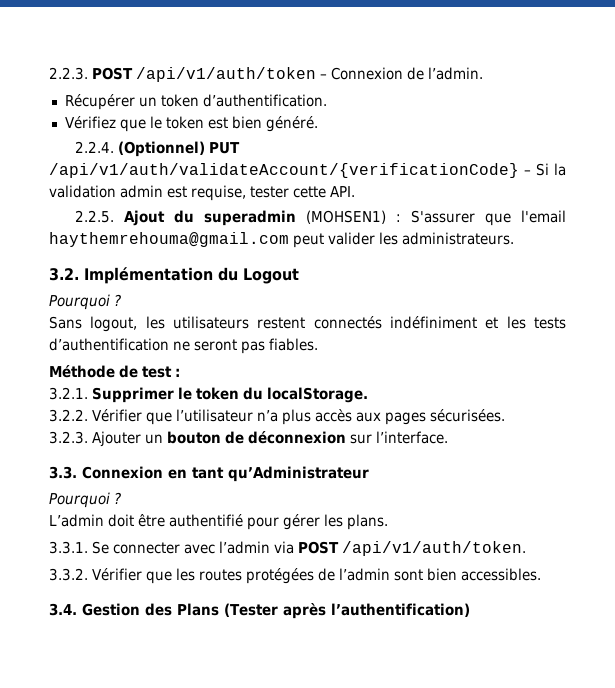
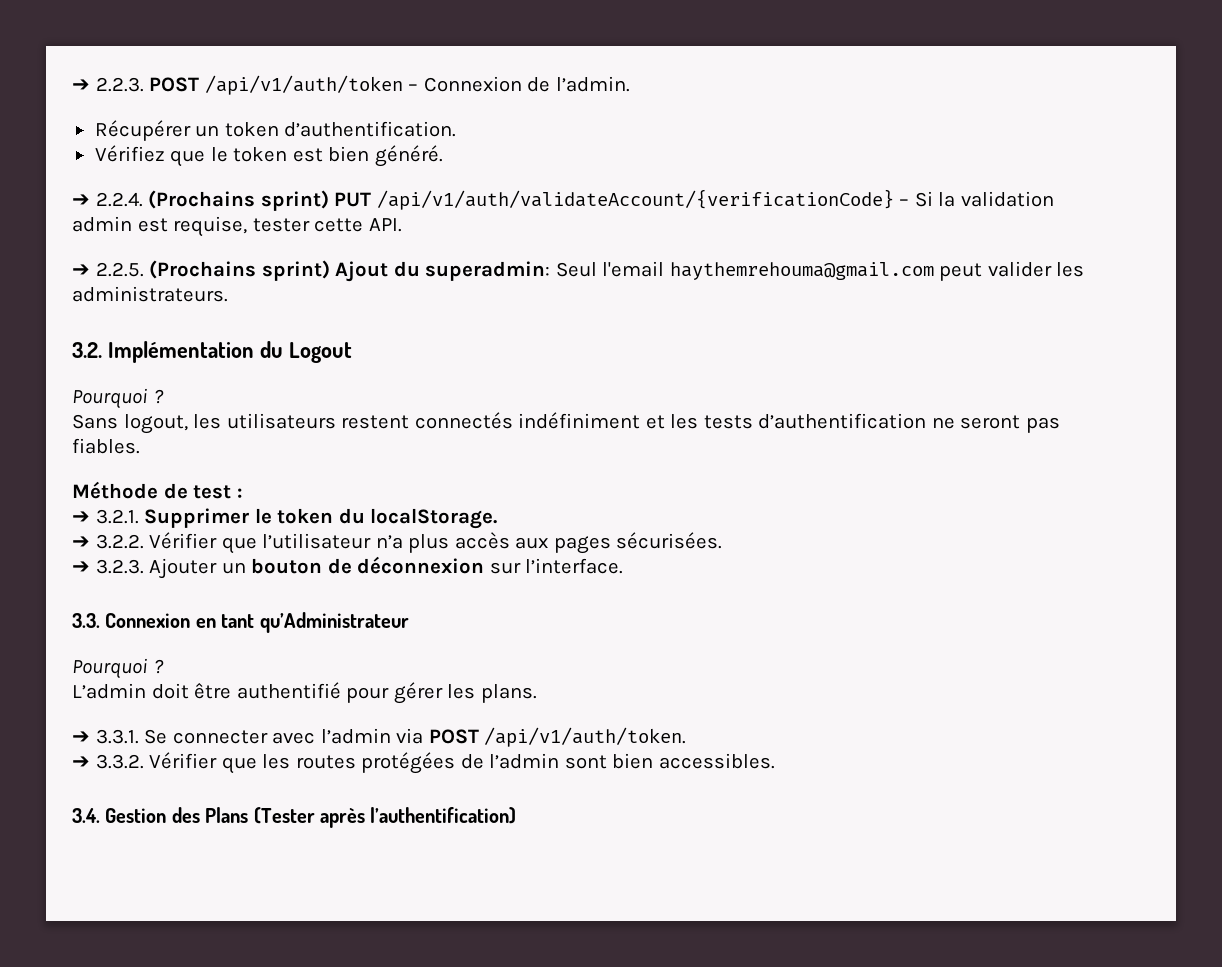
(49, 73) none -> [72,79,90,91] ➔
[74,141,205,157] 2.2.4. (Optionnel) -> [72,190,329,211] ➔ 2.2.4. (Prochains sprint)
[74,210,511,226] 2.2.5. Ajout du superadmin (MOHSEN1) : S'assurer que -> [72,260,597,282] ➔ 2.2.5. (Prochains sprint) Ajout du superadmin: Seul
(180, 372) none -> [72,511,90,523] ➔
(368, 395) none -> [72,536,90,548] ➔
(505, 415) none -> [72,561,90,573] ➔
(388, 522) none -> [72,731,90,743] ➔
(526, 548) none -> [72,756,90,768] ➔

